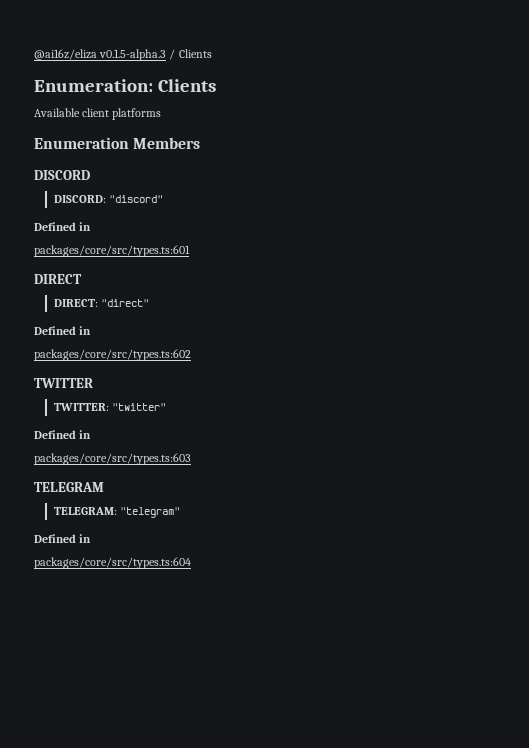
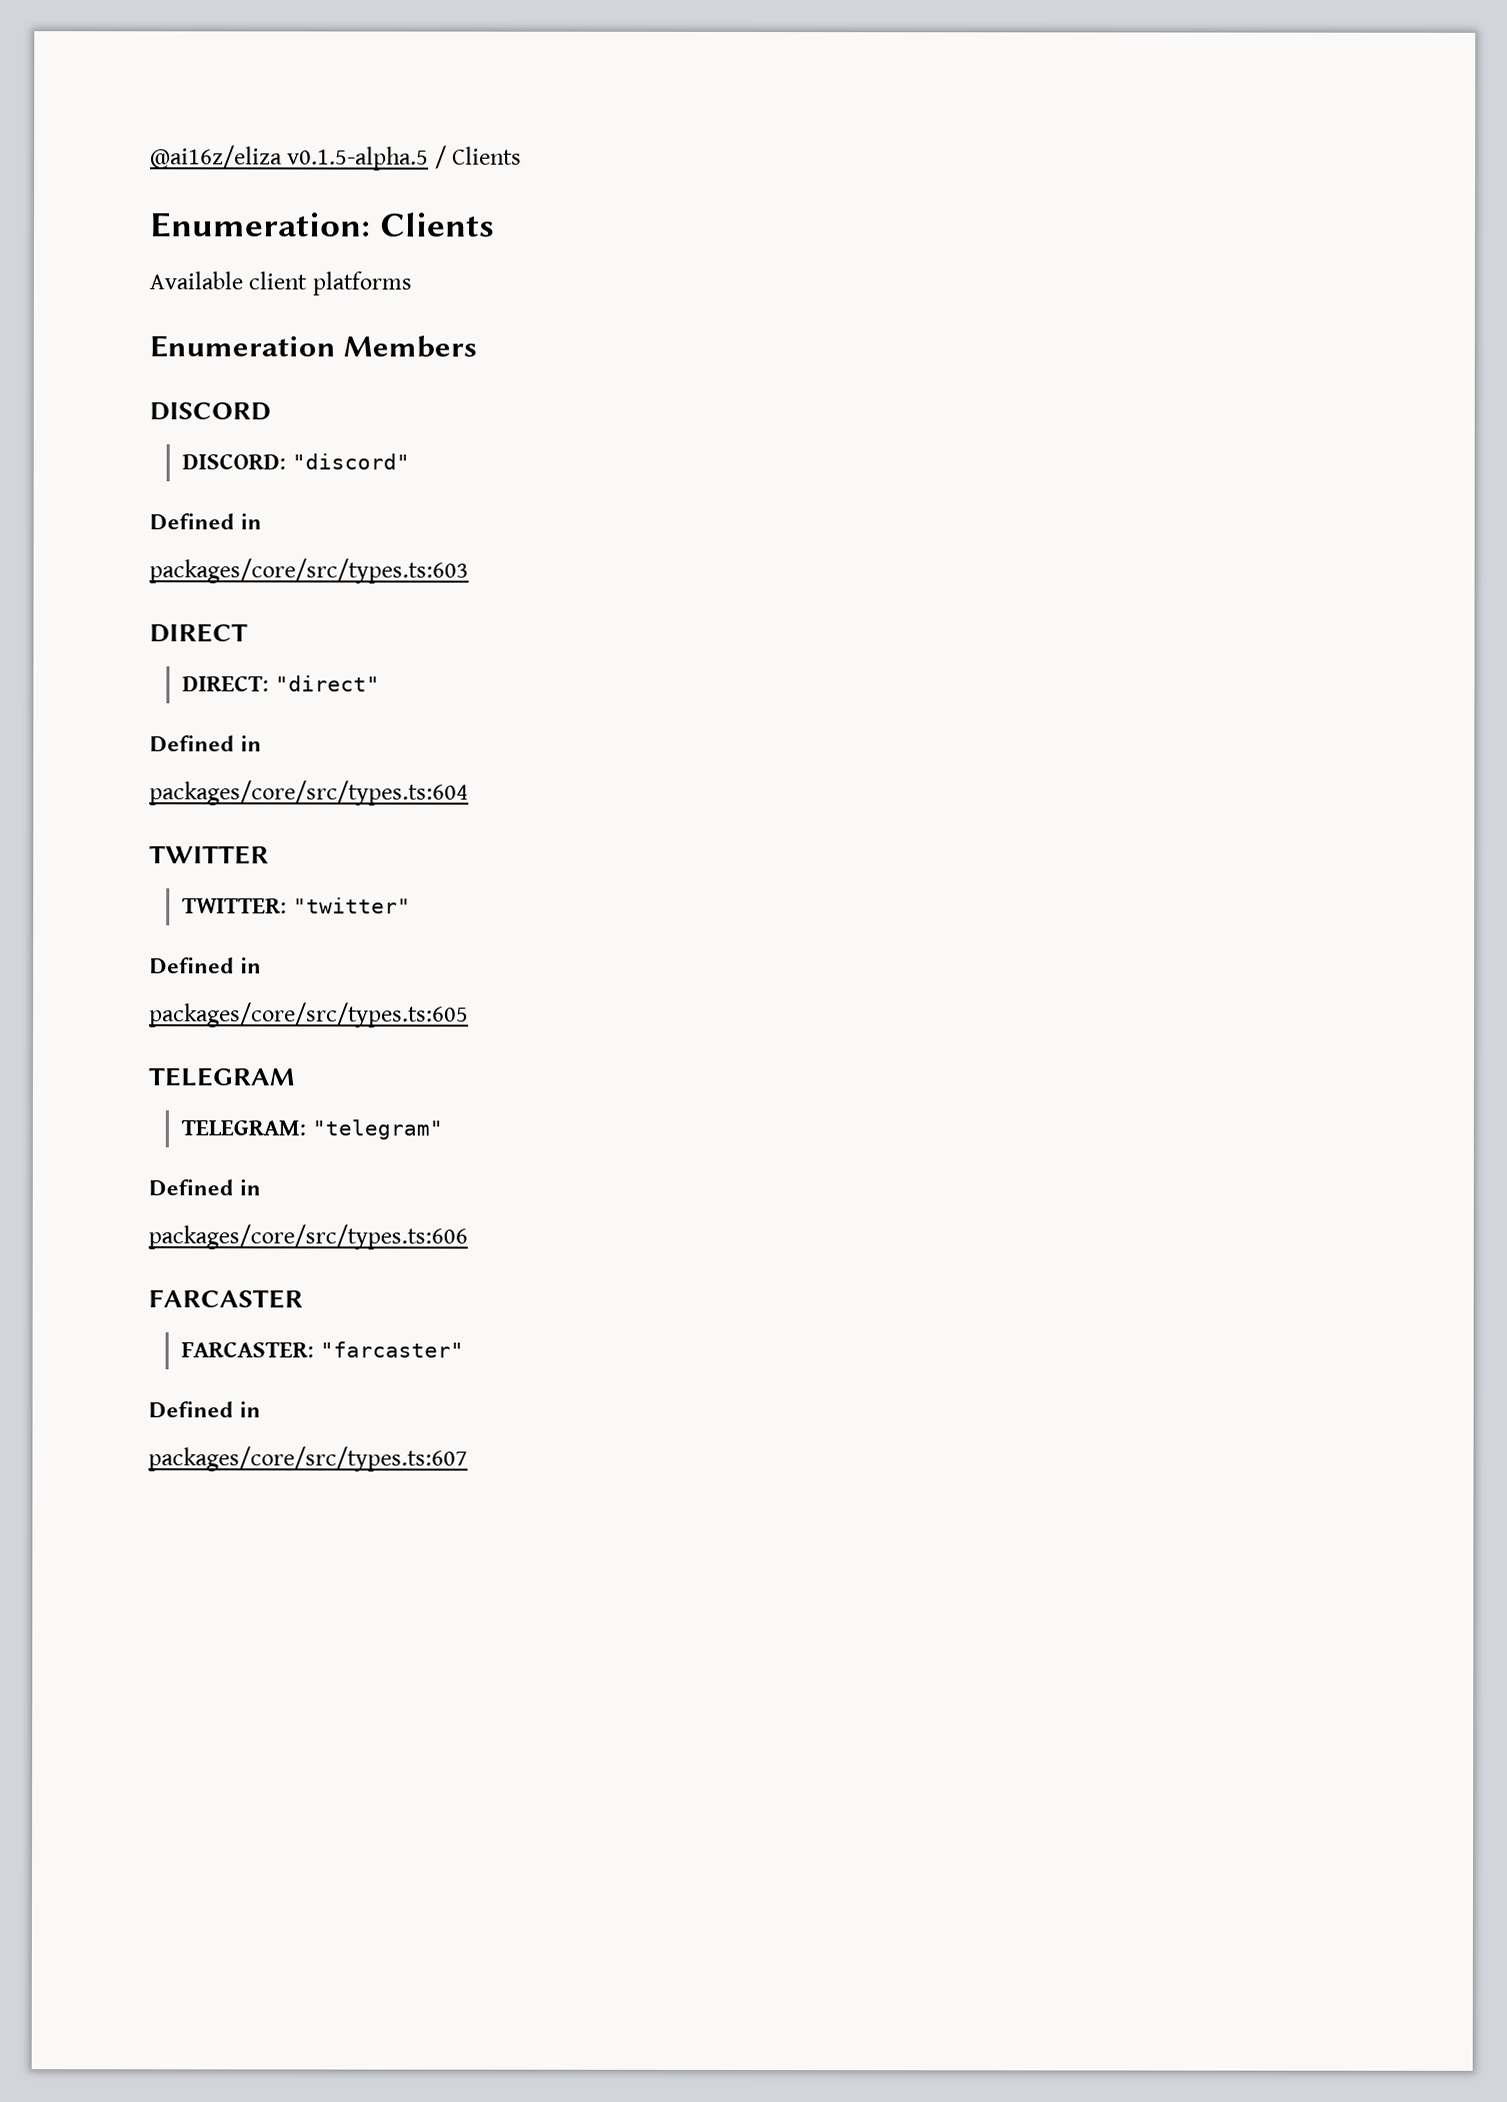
[99,49,167,61] v0.1.5-alpha.3 -> [287,146,430,171] v0.1.5-alpha.5
[34,245,190,257] packages/core/src/types.ts:601 -> [149,558,469,584] packages/core/src/types.ts:603
[34,349,191,361] packages/core/src/types.ts:602 -> [149,780,469,806] packages/core/src/types.ts:604
[34,453,191,465] packages/core/src/types.ts:603 -> [149,1002,469,1028] packages/core/src/types.ts:605
[34,557,191,569] packages/core/src/types.ts:604 -> [148,1224,468,1250] [148,1289,303,1309] [181,1341,464,1358] [148,1401,262,1419] [148,1446,468,1472] packages/core/src/types.ts:606 // FARCASTER // FARCASTER: "farcaster" // Defined in // packages/core/src/types.ts:607

